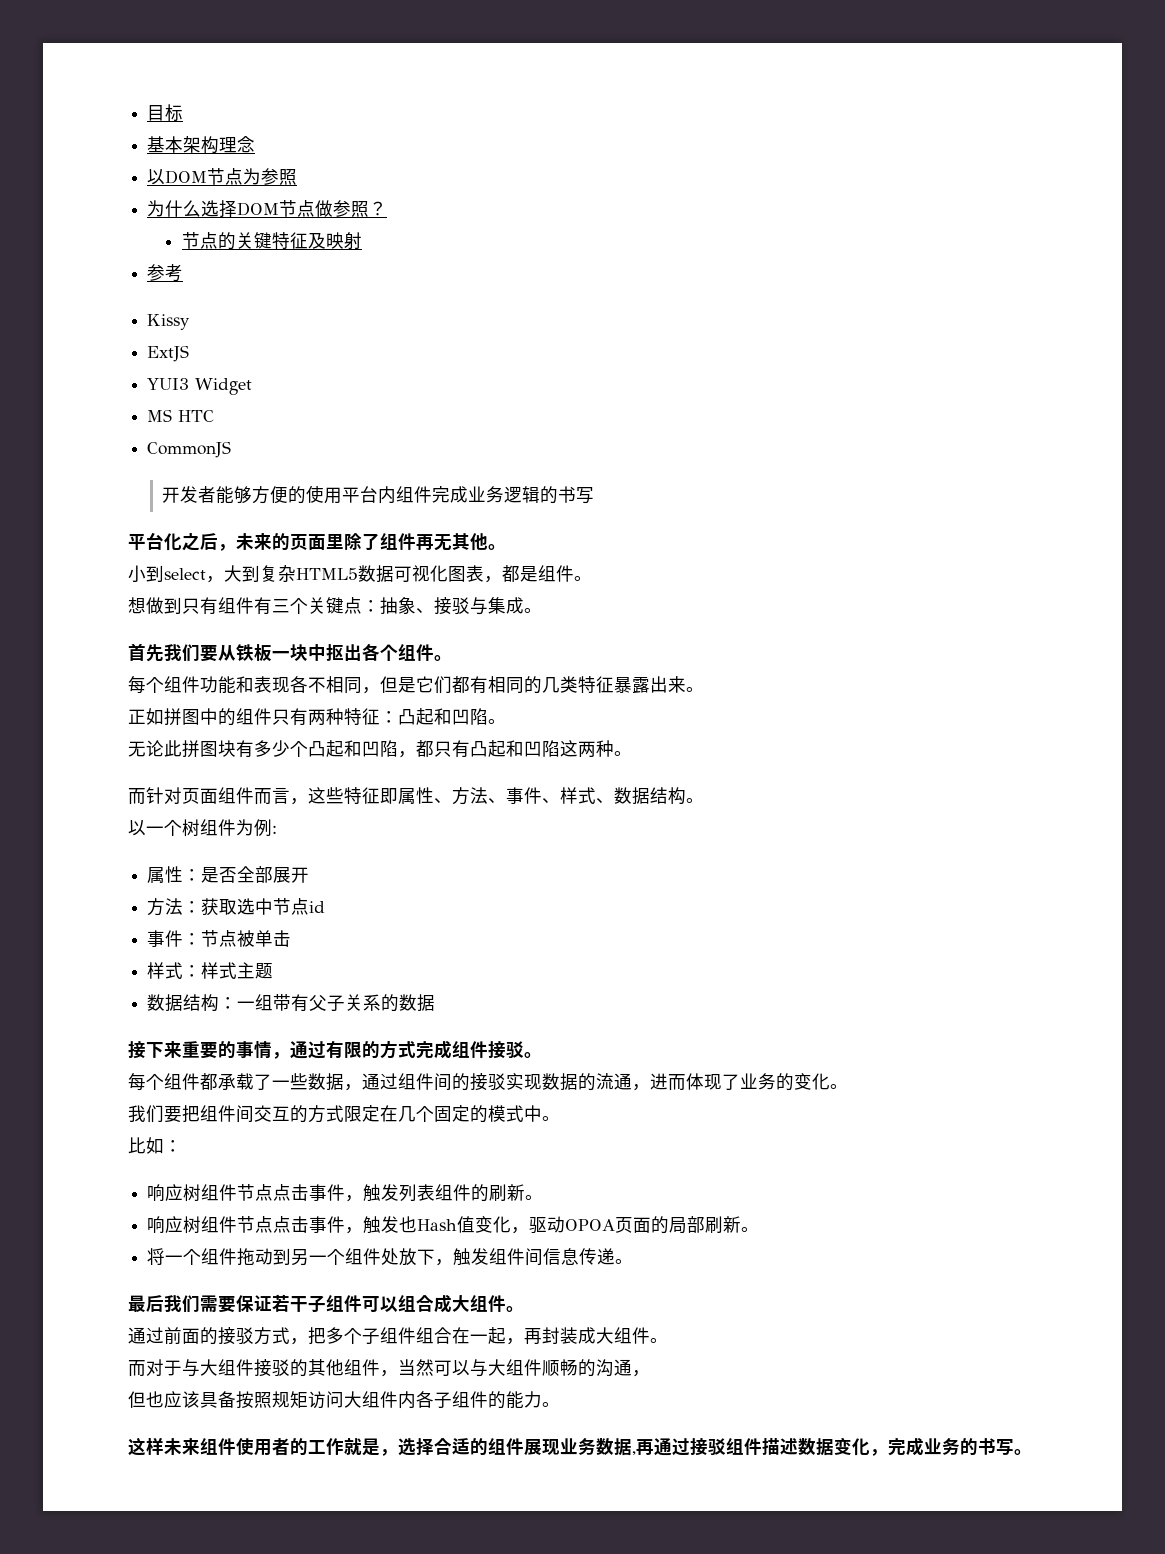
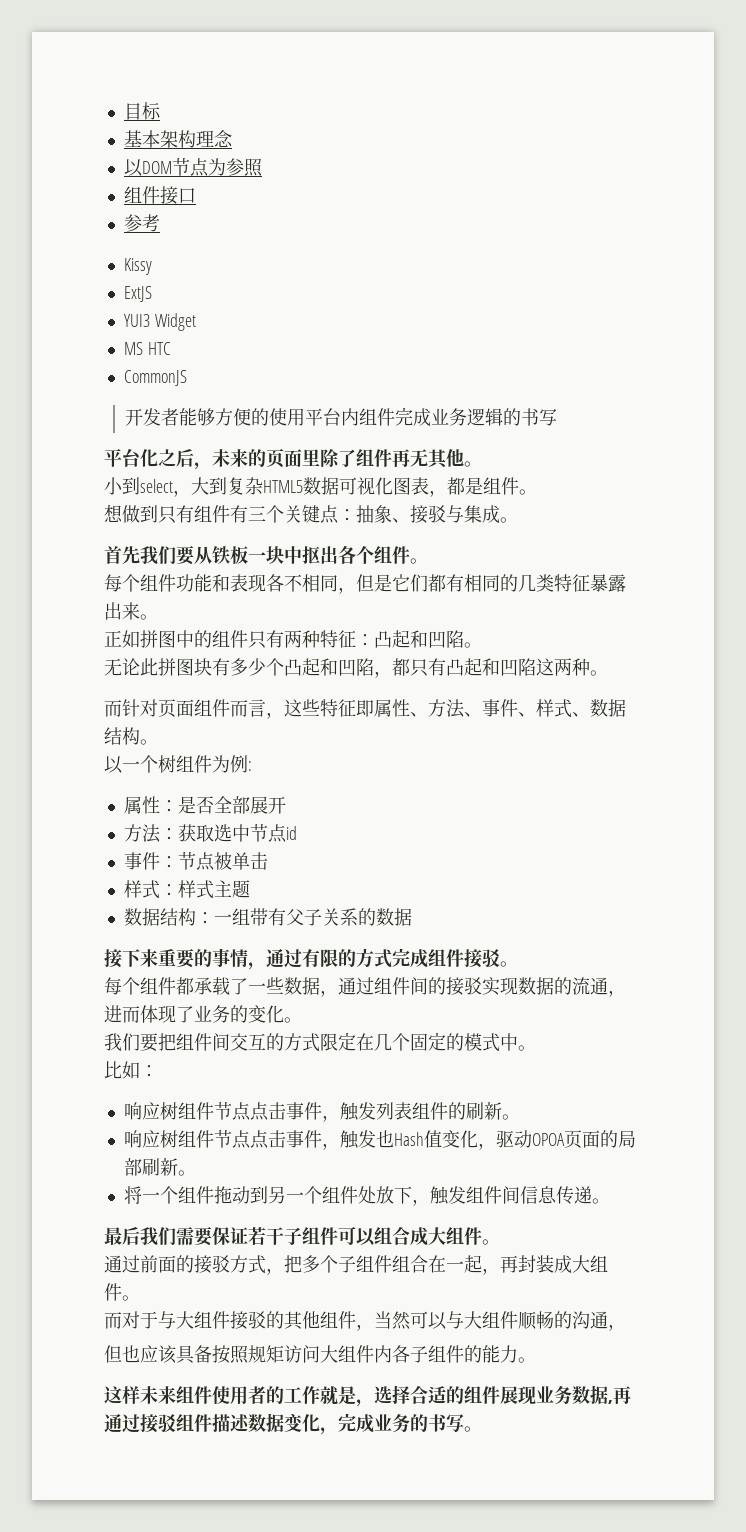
[147,200,388,218] [181,232,362,250] 为什么选择DOM节点做参照？ // 节点的关键特征及映射 -> [123,186,196,205] 组件接口

